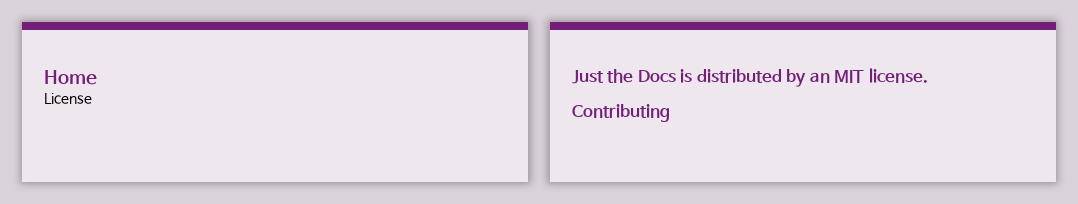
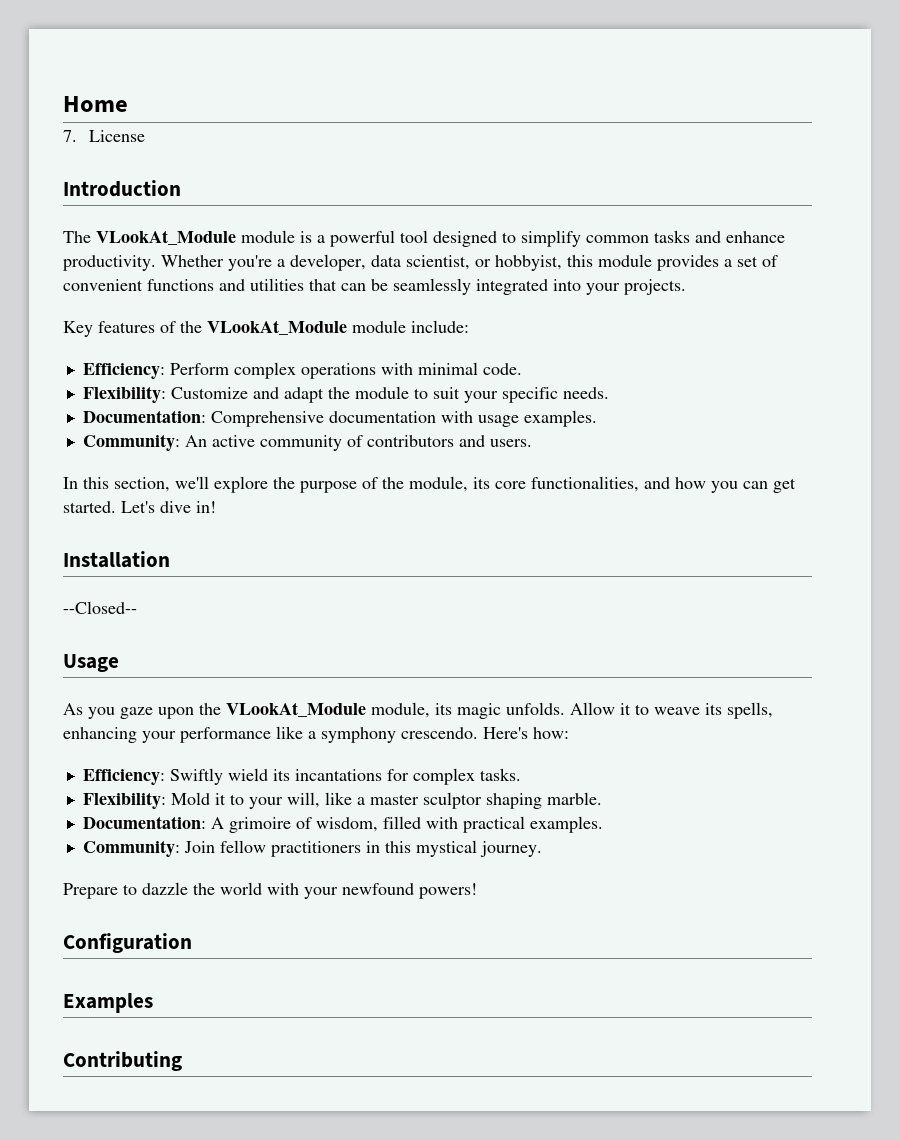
(97, 77) none -> [63,130,77,142] 7.
[572,68,928,87] Just the Docs is distributed by an MIT license. -> [63,180,181,197] [63,230,785,247] [63,254,778,271] [63,278,686,295] [63,320,469,337] [82,362,522,379] [82,386,609,403] [82,410,597,427] [82,434,532,451] [63,476,796,493] [63,501,216,513] [63,551,170,568] [63,601,137,614] [63,654,119,672] [63,702,773,719] [63,726,569,743] [82,768,521,785] [82,792,602,809] [82,816,603,833] [82,840,542,857] [63,882,477,899] [63,933,192,953] [63,993,153,1013] Introduction // The VLookAt_Module module is a powerful tool designed to simplify common tasks and enhance productivity. Whether you're a developer, data scientist, or hobbyist, this module provides a set of convenient functions and utilities that can be seamlessly integrated into your projects. // Key features of the VLookAt_Module module include: // Efficiency: Perform complex operations with minimal code. // Flexibility: Customize and adapt the module to suit your specific needs. // Documentation: Comprehensive documentation with usage examples. // Community: An active community of contributors and users. // In this section, we'll explore the purpose of the module, its core functionalities, and how you can get started. Let's dive in! // Installation // --Closed-- // Usage // As you gaze upon the VLookAt_Module module, its magic unfolds. Allow it to weave its spells, enhancing your performance like a symphony crescendo. Here's how: // Efficiency: Swiftly wield its incantations for complex tasks. // Flexibility: Mold it to your will, like a master sculptor shaping marble. // Documentation: A grimoire of wisdom, filled with practical examples. // Community: Join fellow practitioners in this mystical journey. // Prepare to dazzle the world with your newfound powers! // Configuration // Examples

